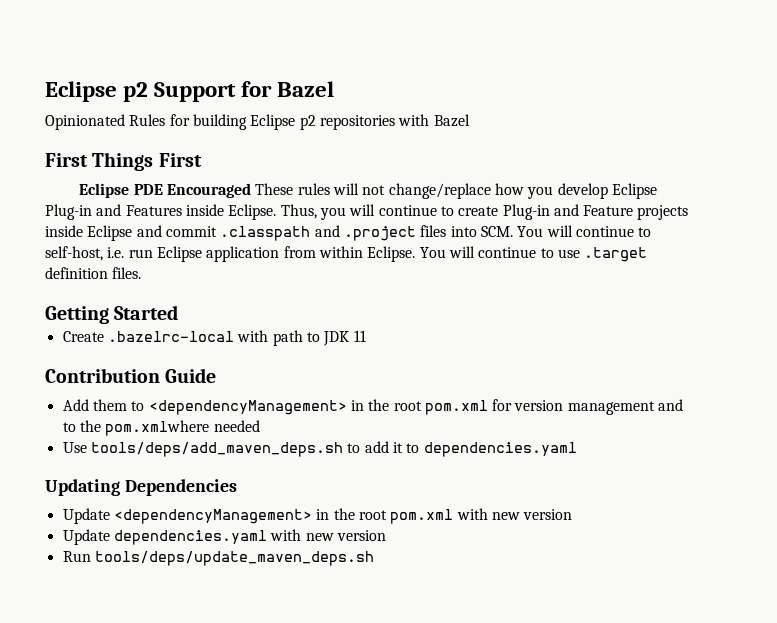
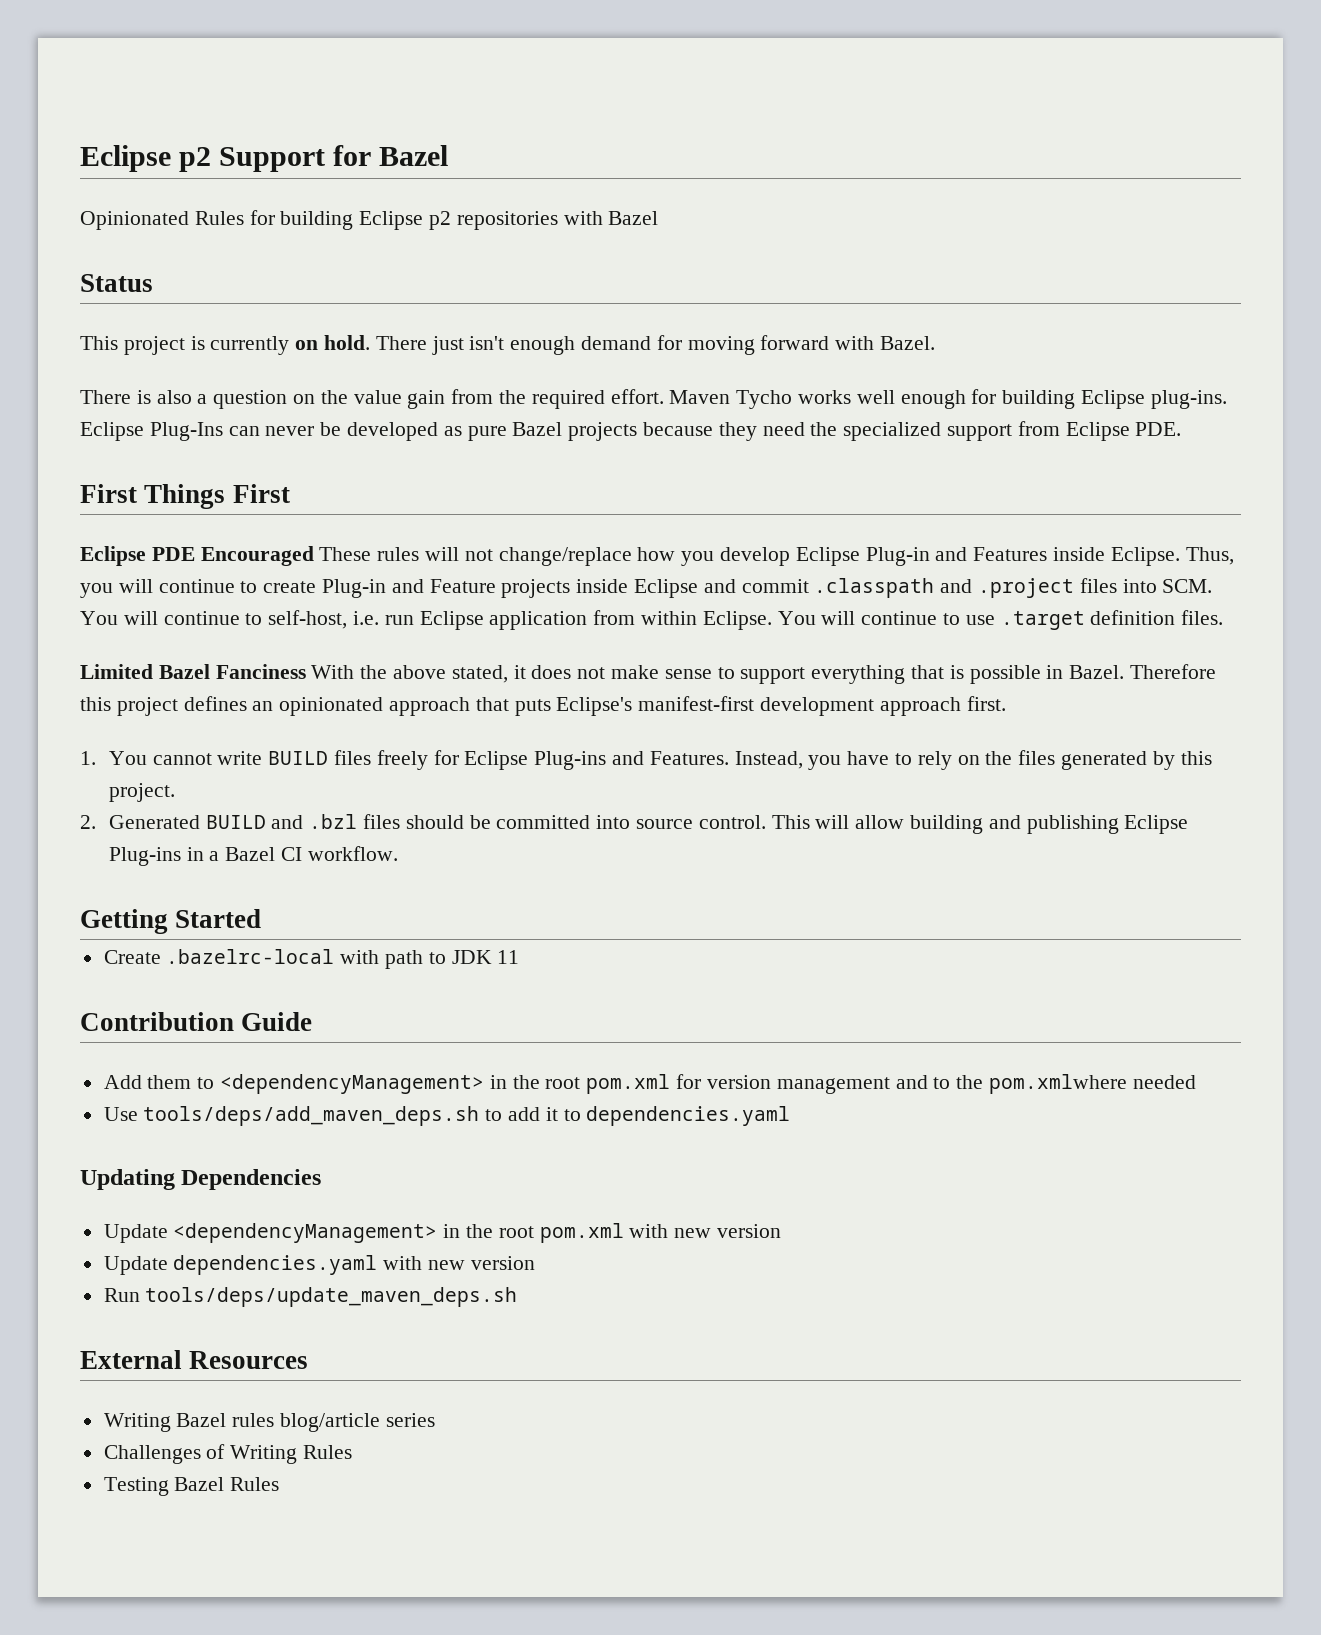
(470, 120) none -> [80,274,153,292] [80,335,936,355] [80,389,1227,409] [80,421,1182,441] // Status // This project is currently on hold. There just isn't enough demand for moving forward with Bazel. // There is also a question on the value gain from the required effort. Maven Tycho works well enough for building Eclipse plug-ins. Eclipse Plug-Ins can never be developed as pure Bazel projects because they need the specialized support from Eclipse PDE.
(142, 273) none -> [80,664,1217,684] [80,696,1006,716] [80,750,1212,770] [108,783,175,802] [80,814,1189,834] [108,846,398,866] // Limited Bazel Fanciness With the above stated, it does not make sense to support everything that is possible in Bazel. Therefore this project defines an opinionated approach that puts Eclipse's manifest-first development approach first. // 1. You cannot write BUILD files freely for Eclipse Plug-ins and Features. Instead, you have to rely on the files generated by this project. // 2. Generated BUILD and .bzl files should be committed into source control. This will allow building and publishing Eclipse Plug-ins in a Bazel CI workflow.
(374, 558) none -> [80,1350,309,1369] [103,1413,435,1432] [103,1444,353,1464] [103,1477,280,1496] // External Resources // Writing Bazel rules blog/article series // Challenges of Writing Rules // Testing Bazel Rules

